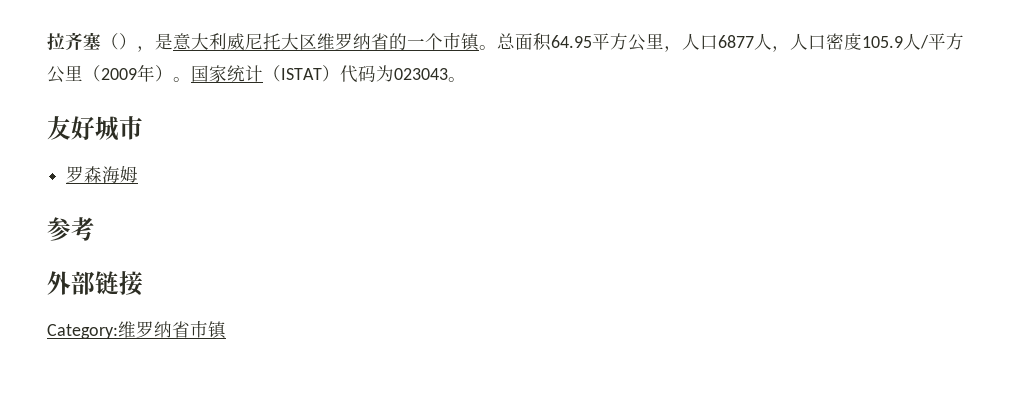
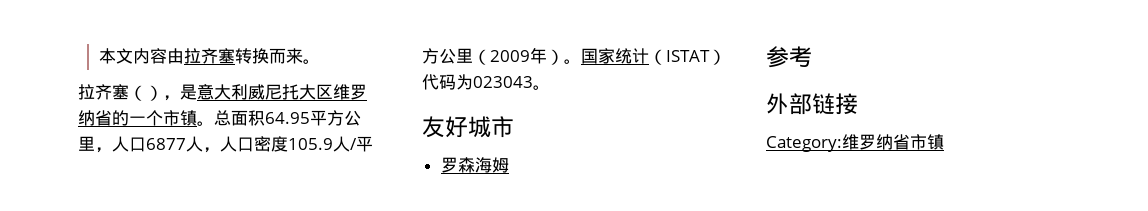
(47, 41) none -> [98,48,320,64] 本文内容由拉齐塞转换而来。 //

